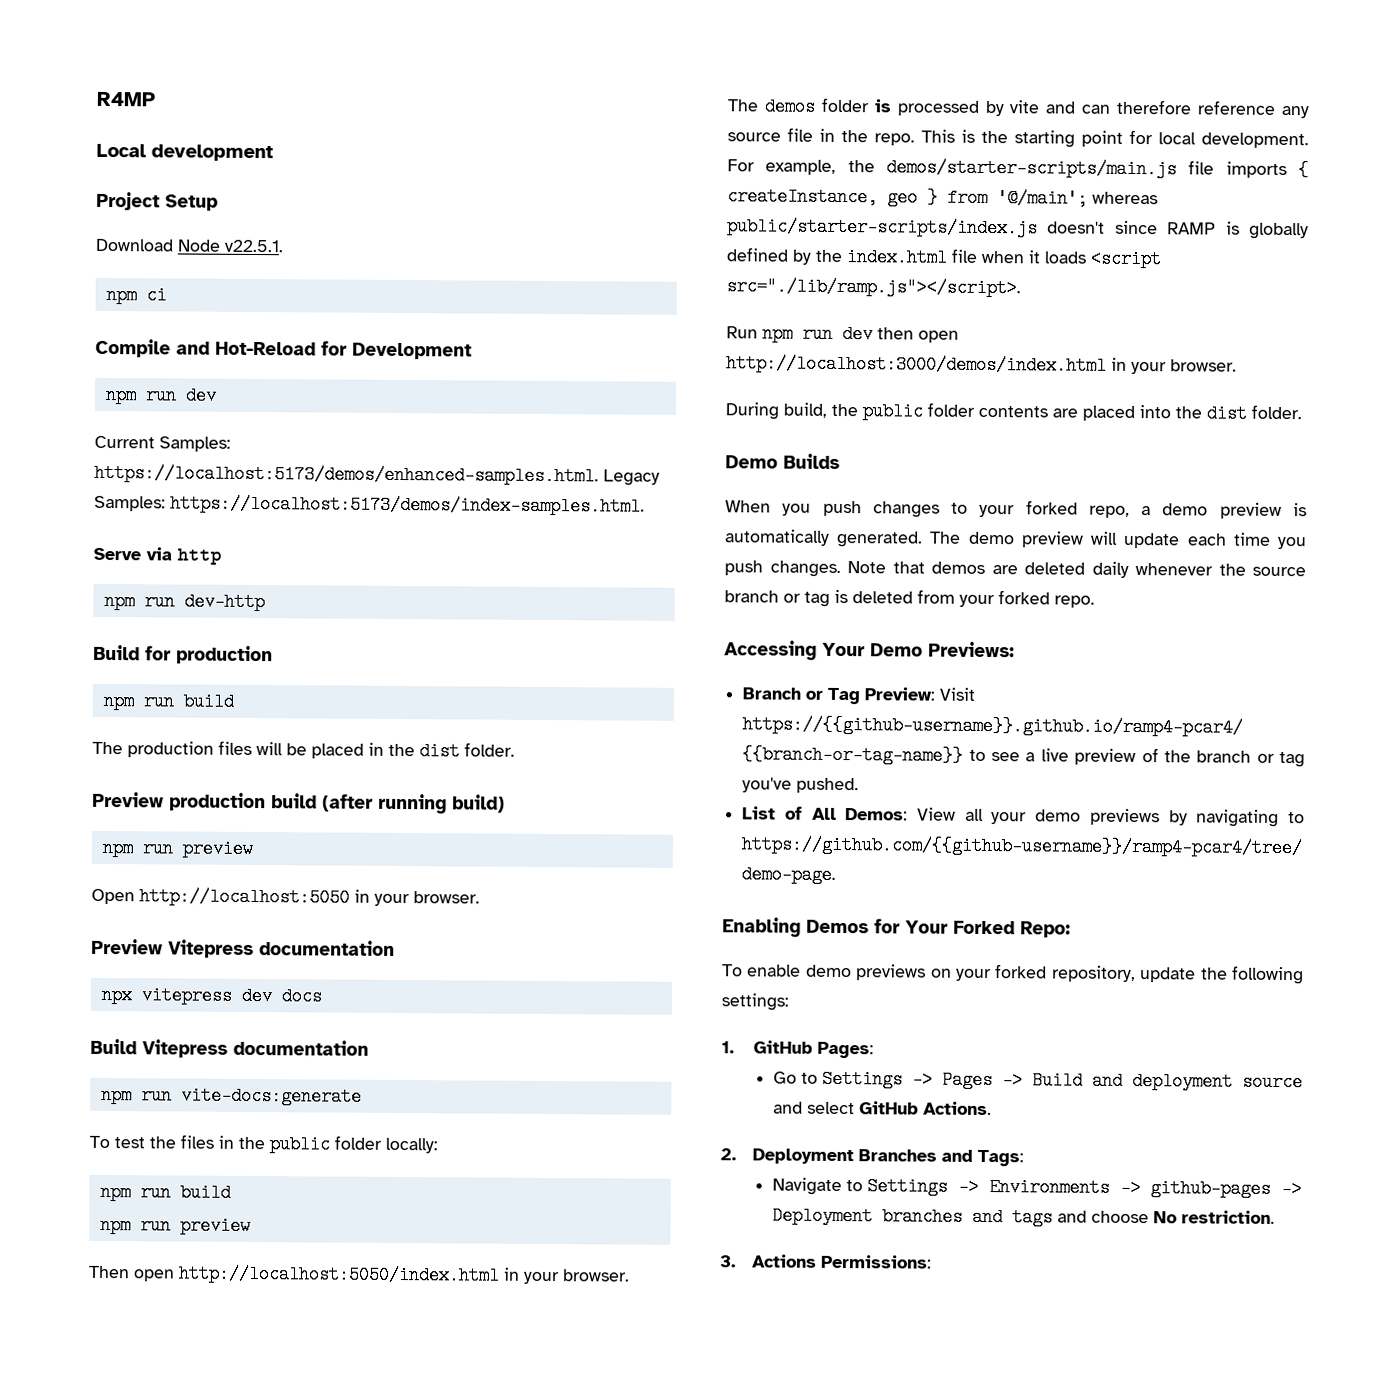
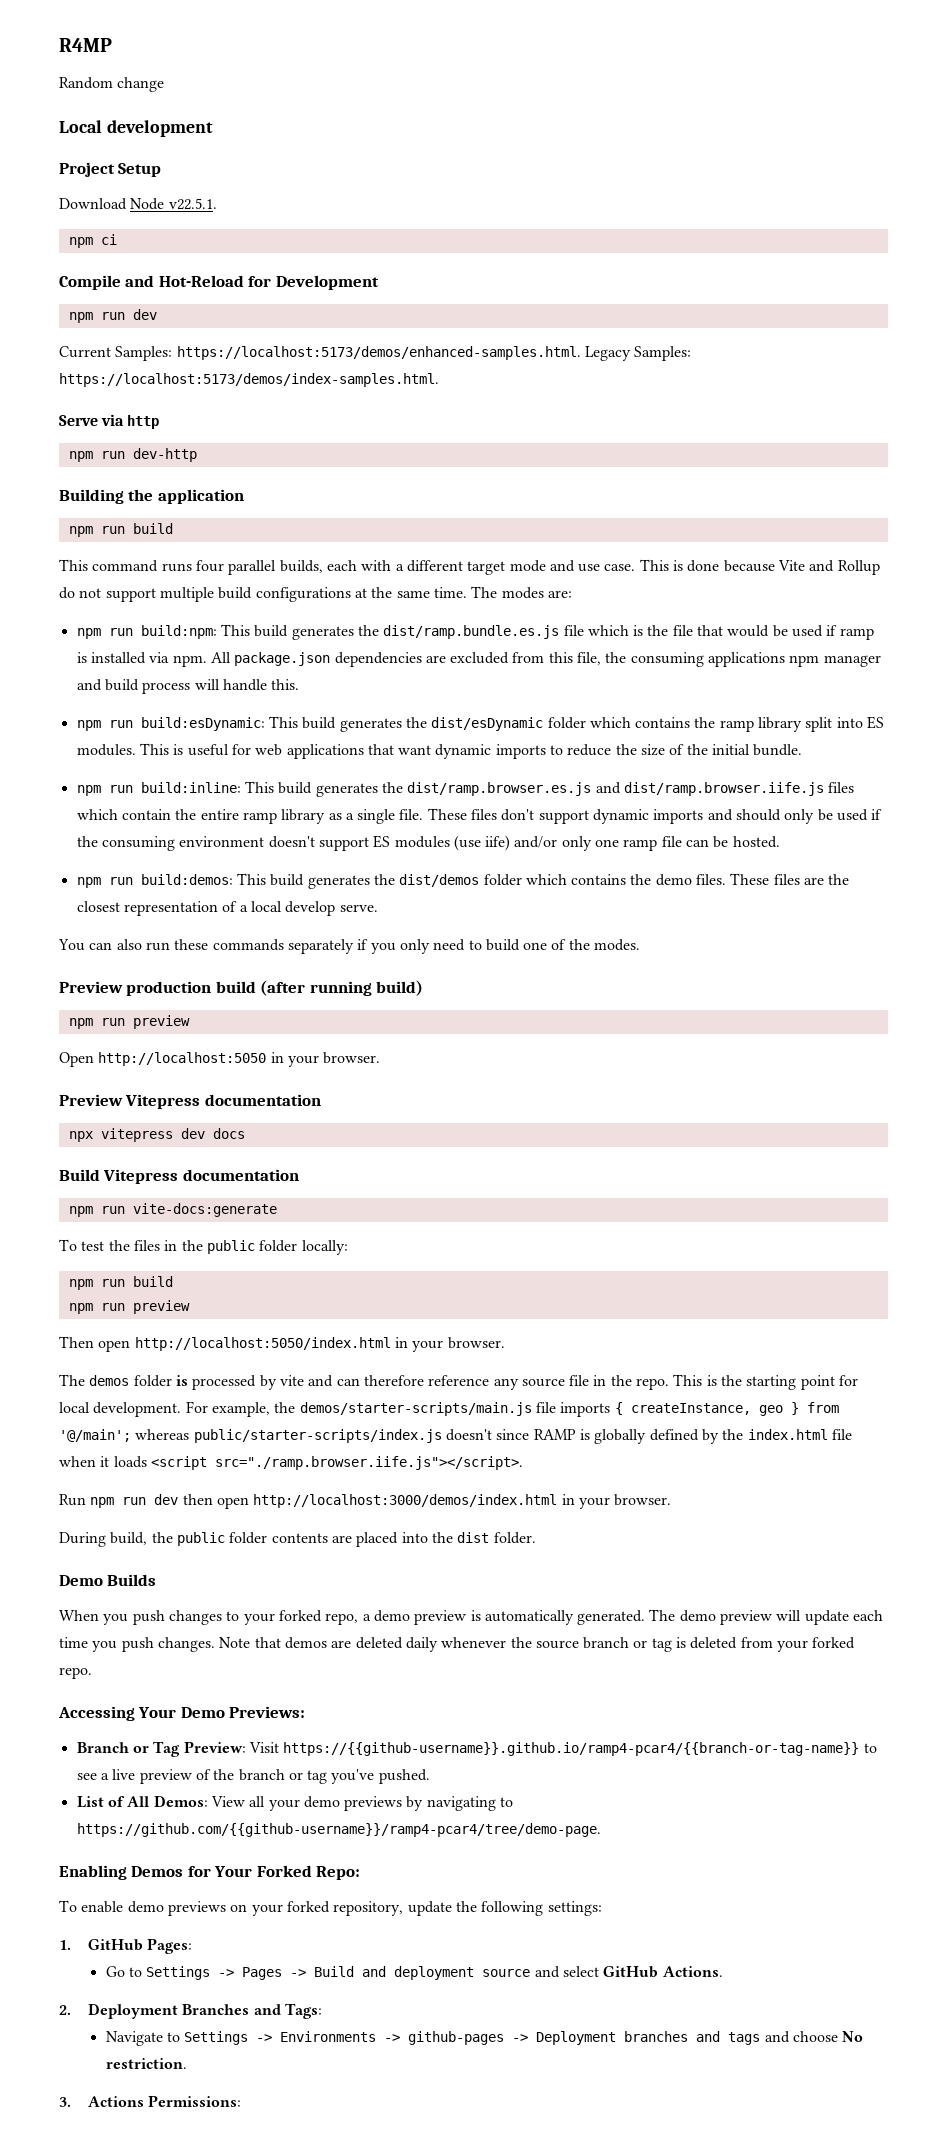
(156, 99) none -> [59,77,165,92] // Random change
[93,644,273,665] [102,691,234,711] [92,740,515,761] Build for production // npm run build // The production files will be placed in the dist folder. -> [59,489,244,504] [68,523,173,537] [59,559,880,575] [59,586,572,602] [76,624,874,640] [76,652,881,667] [76,679,300,694] [76,716,885,732] [76,743,803,759] [76,781,855,797] [76,808,883,824] [76,835,780,851] [76,873,850,889] [76,901,378,916] [58,939,641,954] Building the application // npm run build // This command runs four parallel builds, each with a different target mode and use case. This is done because Vite and Rollup do not support multiple build configurations at the same time. The modes are: // npm run build:npm: This build generates the dist/ramp.bundle.es.js file which is the file that would be used if ramp is installed via npm. All package.json dependencies are excluded from this file, the consuming applications npm manager and build process will handle this. // npm run build:esDynamic: This build generates the dist/esDynamic folder which contains the ramp library split into ES modules. This is useful for web applications that want dynamic imports to reduce the size of the initial bundle. // npm run build:inline: This build generates the dist/ramp.browser.es.js and dist/ramp.browser.iife.js files which contain the entire ramp library as a single file. These files don't support dynamic imports and should only be used if the consuming environment doesn't support ES modules (use iife) and/or only one ramp file can be hosted. // npm run build:demos: This build generates the dist/demos folder which contains the demo files. These files are the closest representation of a local develop serve. // You can also run these commands separately if you only need to build one of the modes.
[726,277,1021,298] src="./lib/ramp.js"></script>. -> [214,1456,523,1470] src="./ramp.browser.iife.js"></script>.

